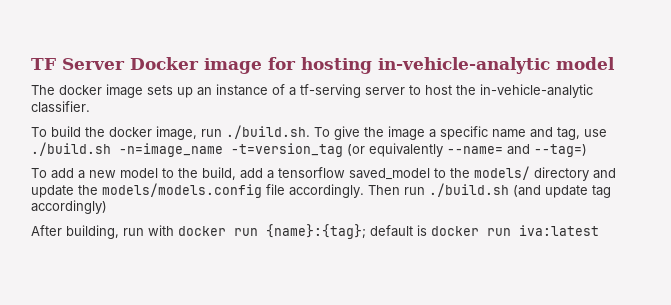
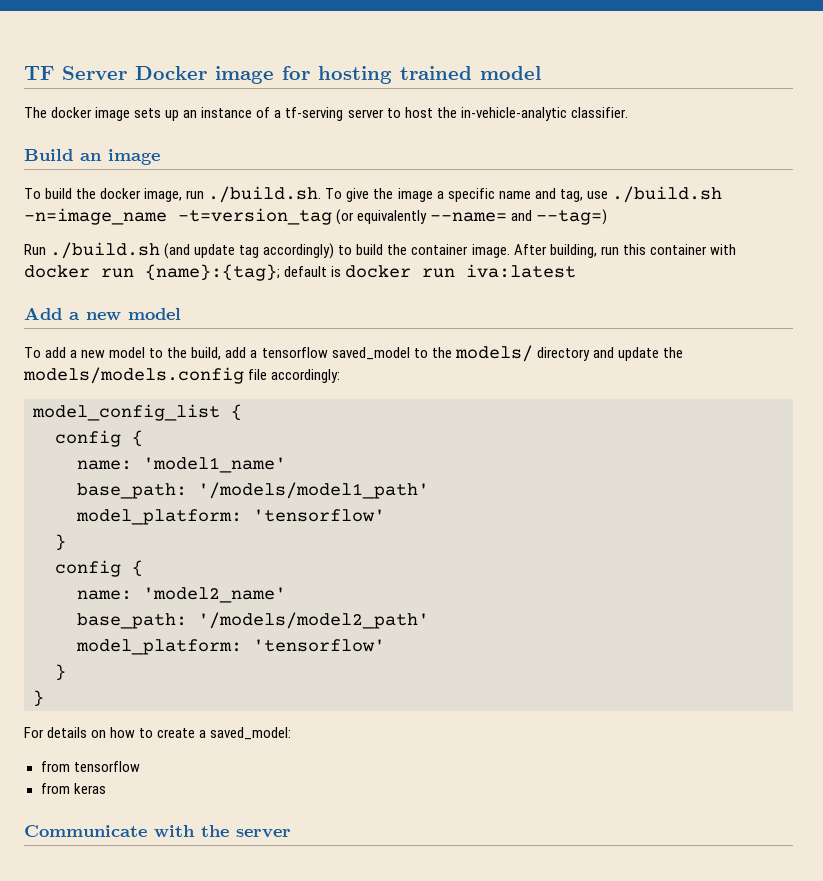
[378,57,550,74] in-vehicle-analytic -> [400,66,472,80] trained
(90, 107) none -> [24,149,160,165] // Build an image
(587, 150) none -> [24,242,736,259] [24,264,577,281] [24,307,181,320] // Run ./build.sh (and update tag accordingly) to build the container image. After building, run this container with docker run {name}:{tag}; default is docker run iva:latest // Add a new model
[289,183,611,198] [31,200,107,214] [31,224,599,239] accordingly. Then run ./build.sh (and update tag accordingly) // After building, run with docker run {name}:{tag}; default is docker run iva:latest -> [271,369,341,383] [32,404,242,421] [55,430,143,447] [77,457,286,473] [77,482,429,499] [76,509,385,525] [55,534,66,551] [55,560,143,577] [77,587,286,603] [77,612,429,629] [76,639,385,655] [55,664,66,681] [33,690,44,707] [24,727,292,740] [40,761,140,772] [40,783,106,794] [24,825,291,838] accordingly: // model_config_list { // config { // name: 'model1_name' // base_path: '/models/model1_path' // model_platform: 'tensorflow' // } // config { // name: 'model2_name' // base_path: '/models/model2_path' // model_platform: 'tensorflow' // } // } // For details on how to create a saved_model: // from tensorflow // from keras // Communicate with the server

